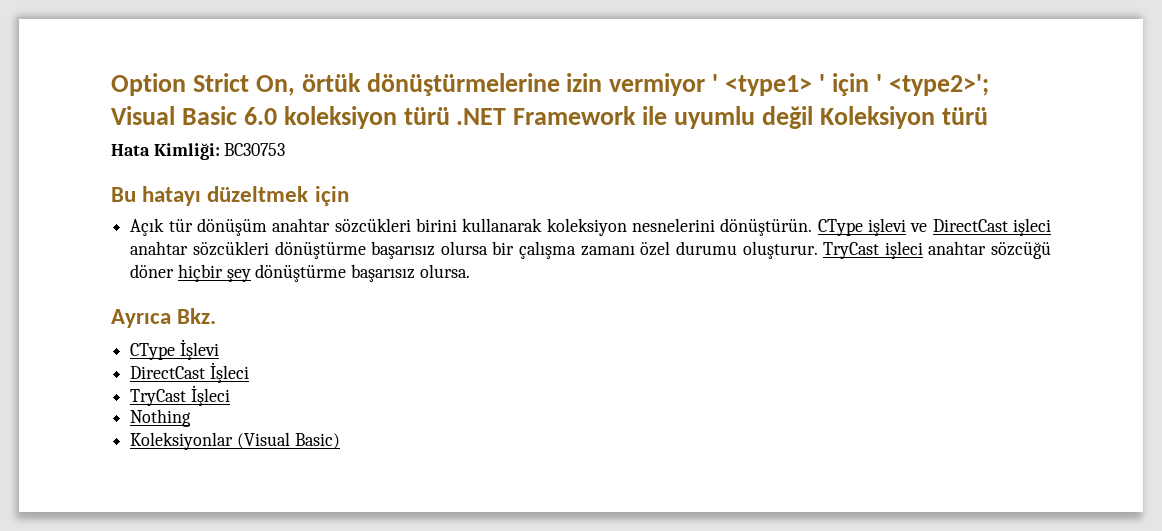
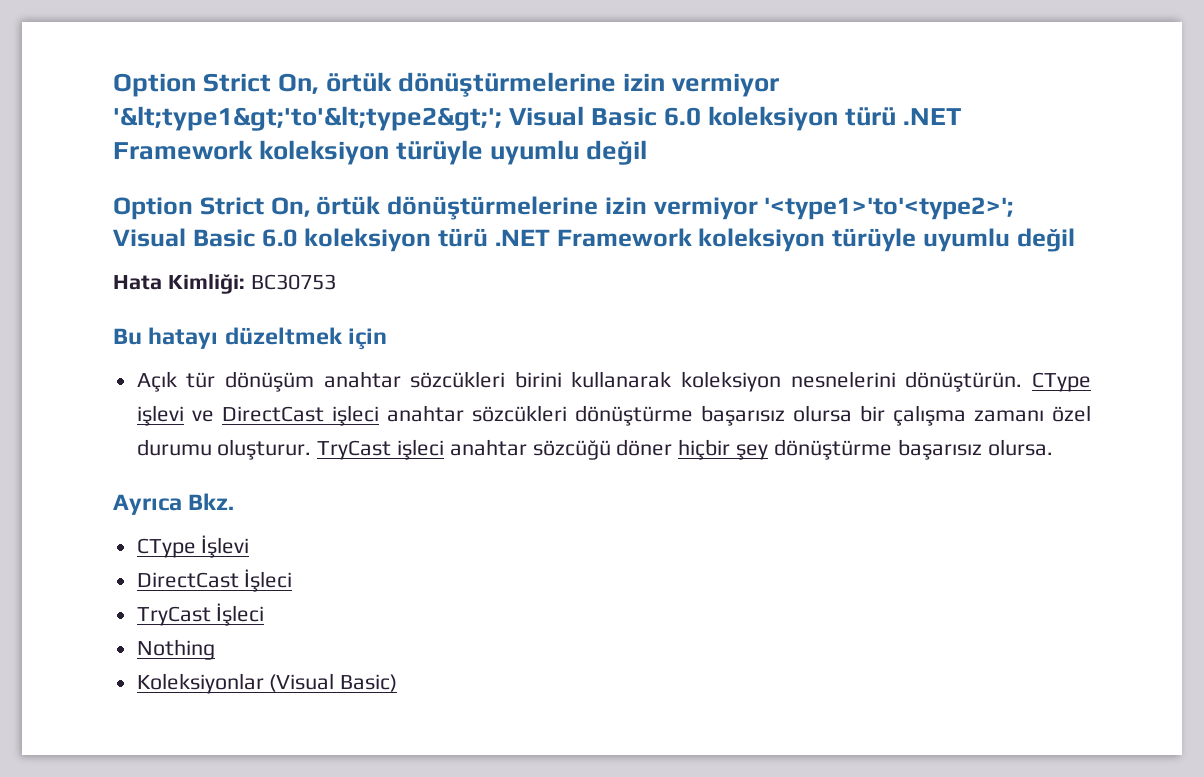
[111,73,989,96] [111,106,988,129] Option Strict On, örtük dönüştürmelerine izin vermiyor ' <type1> ' için ' <type2>'; Visual Basic 6.0 koleksiyon türü .NET Framework ile uyumlu değil Koleksiyon türü -> [113,72,780,97] [113,106,962,131] [113,140,648,165] [113,196,1014,220] [113,228,1075,252] Option Strict On, örtük dönüştürmelerine izin vermiyor '&lt;type1&gt;'to'&lt;type2&gt;'; Visual Basic 6.0 koleksiyon türü .NET Framework koleksiyon türüyle uyumlu değil // Option Strict On, örtük dönüştürmelerine izin vermiyor '<type1>'to'<type2>'; Visual Basic 6.0 koleksiyon türü .NET Framework koleksiyon türüyle uyumlu değil

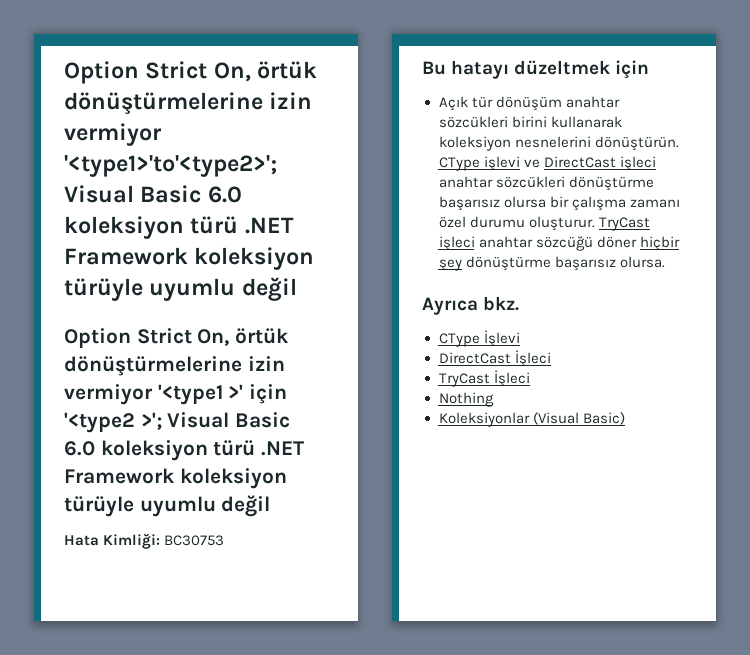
[113,72,780,97] [113,106,502,131] Option Strict On, örtük dönüştürmelerine izin vermiyor '&lt;type1&gt;'to'&lt;type2&gt;'; -> [64,61,318,84] [64,92,313,115] [64,123,162,146] [64,155,277,177] Option Strict On, örtük dönüştürmelerine izin vermiyor '<type1>'to'<type2>';
[764,197,1014,220] '<type1>'to'<type2>'; -> [157,384,288,405] [64,412,162,433] '<type1 >' için '<type2 >';
[188,493,235,510] Bkz. -> [483,296,520,311] bkz.

